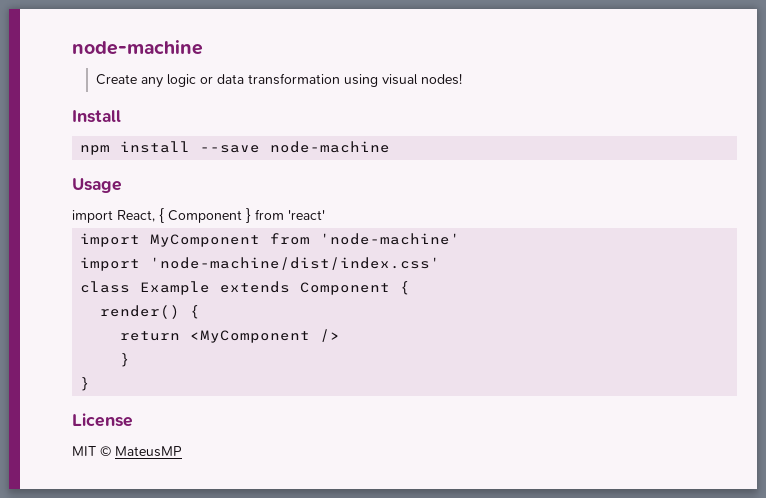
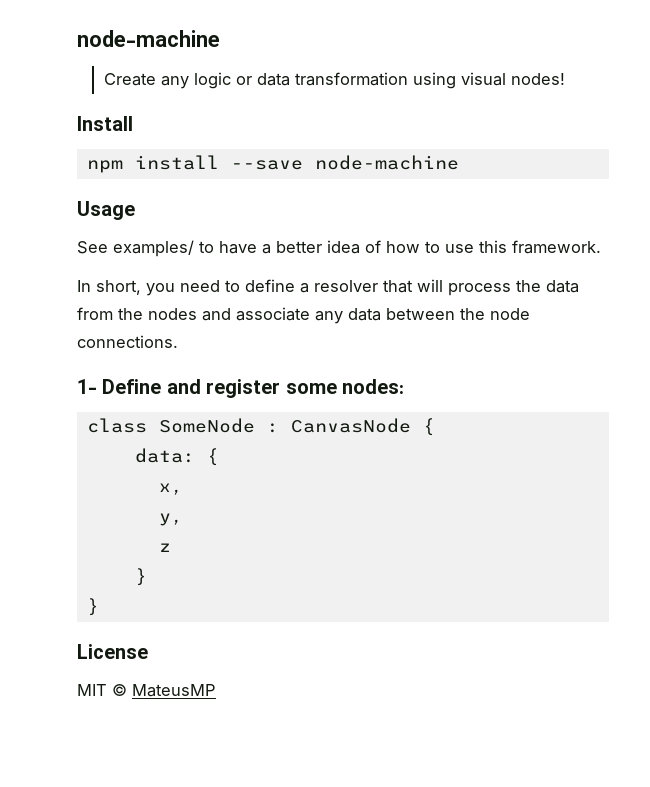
[72,208,325,223] [80,233,461,247] [80,257,441,271] [80,281,411,295] [100,305,201,319] [120,329,341,343] import React, { Component } from 'react' // import MyComponent from 'node-machine' // import 'node-machine/dist/index.css' // class Example extends Component { // render() { // return <MyComponent /> -> [77,240,601,257] [77,279,579,296] [77,307,530,324] [77,335,178,348] [77,379,404,398] [86,418,435,436] [134,448,219,466] [158,483,183,495] [158,513,183,526] [158,543,171,552] See examples/ to have a better idea of how to use this framework. // In short, you need to define a resolver that will process the data from the nodes and associate any data between the node connections. // 1- Define and register some nodes: // class SomeNode : CanvasNode { // data: { // x, // y, // z

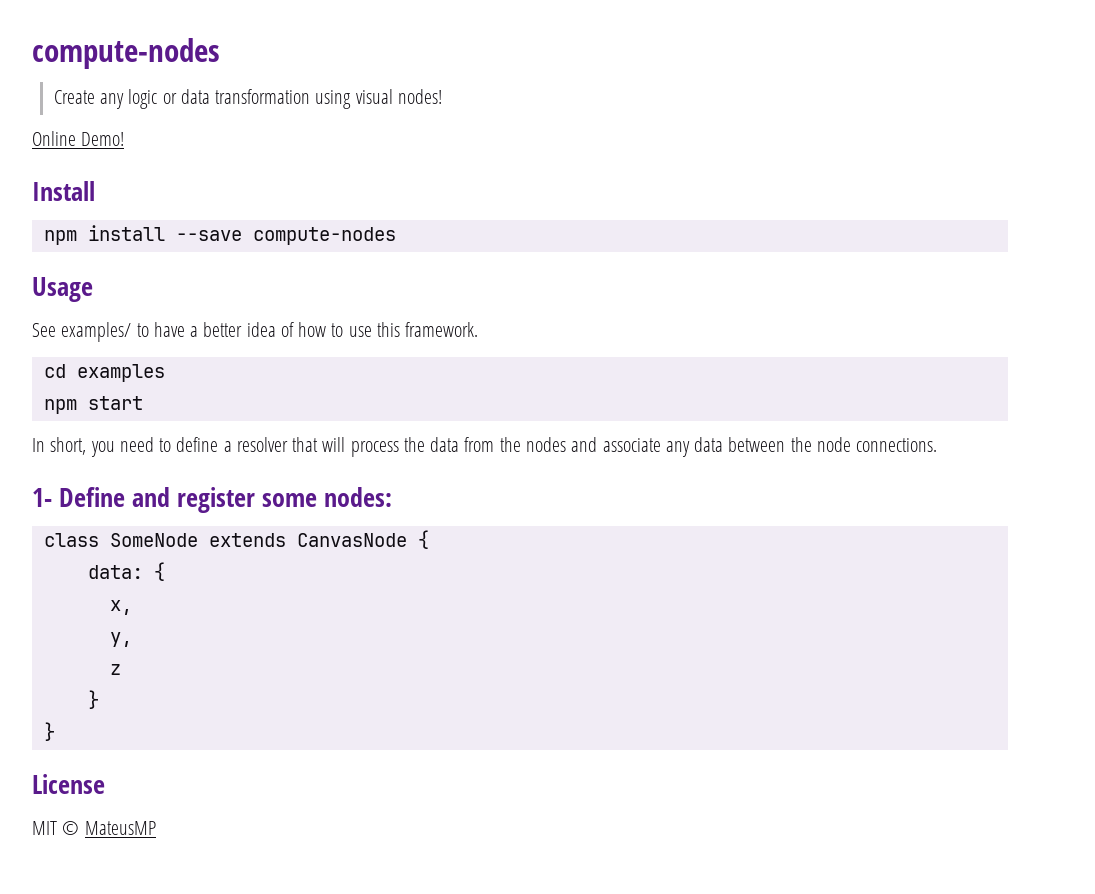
[77,30,220,47] node-machine -> [32,38,220,69] compute-nodes
(565, 79) none -> [32,131,125,146] // Online Demo!
[314,155,459,170] node-machine -> [252,227,396,245] compute-nodes
(601, 247) none -> [43,364,165,382] [43,396,143,414] // cd examples // npm start
[266,423,279,433] : -> [208,533,286,547] extends

